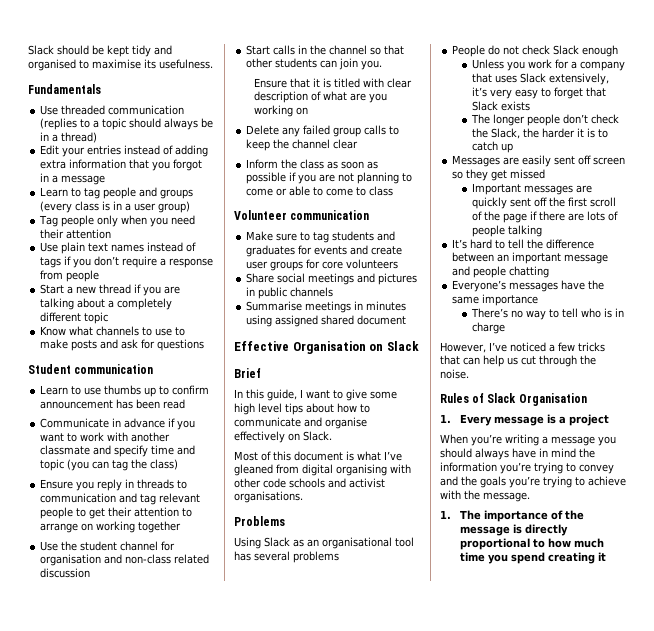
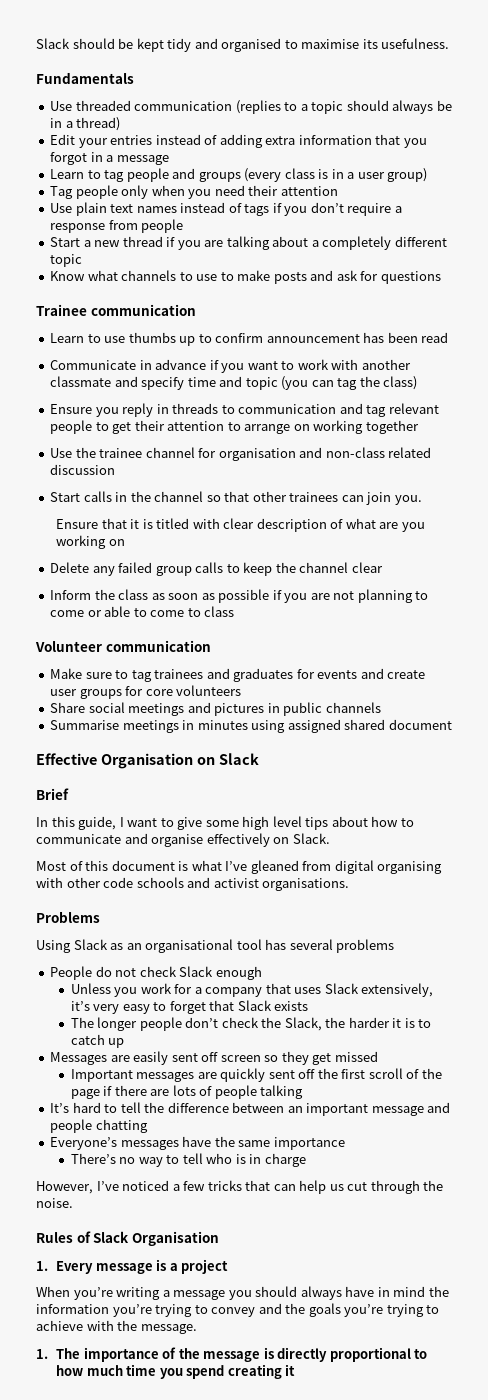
[28,364,71,374] Student -> [36,304,87,316] Trainee
[80,541,118,551] student -> [99,448,143,458] trainee
[275,58,318,68] students -> [289,492,339,502] trainees
[332,231,375,241] students -> [154,669,204,679] trainees

